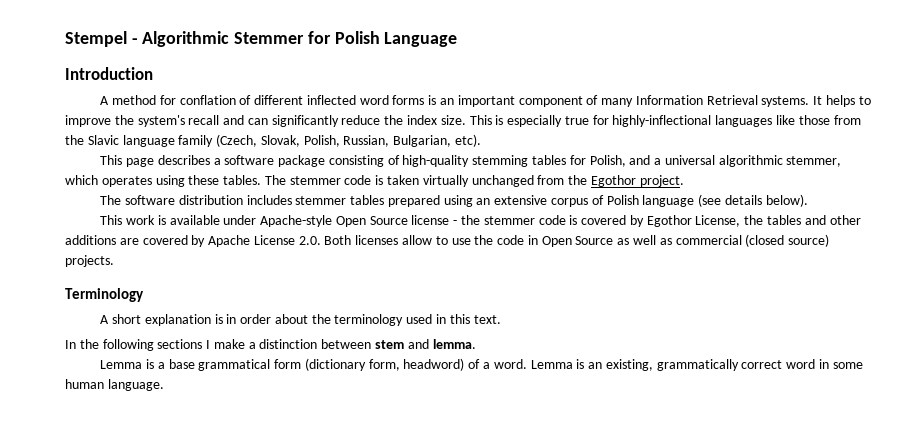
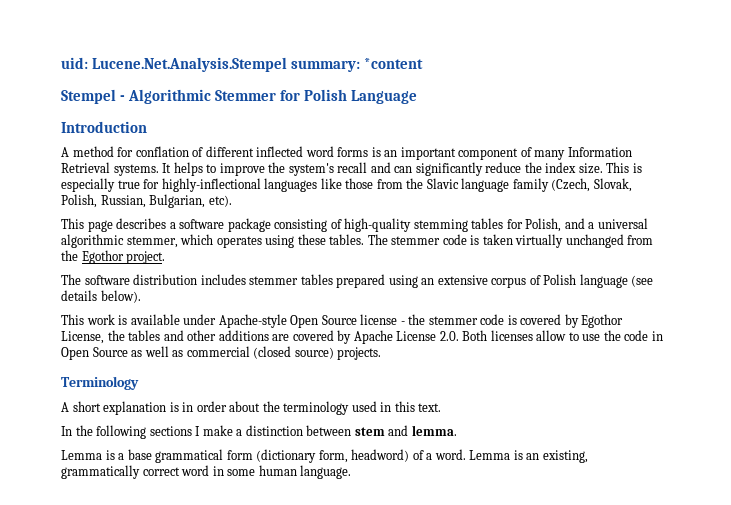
(65, 39) none -> [61,57,423,72] uid: Lucene.Net.Analysis.Stempel summary: *content //

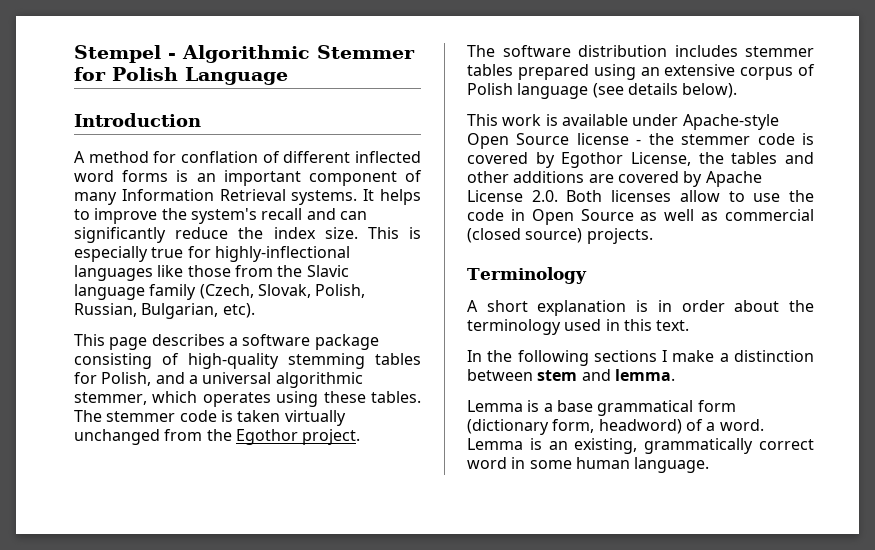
[61,57,423,72] uid: Lucene.Net.Analysis.Stempel summary: *content // -> (74, 54) none

